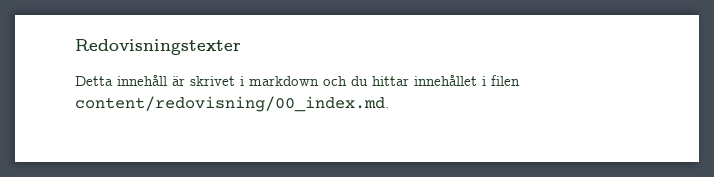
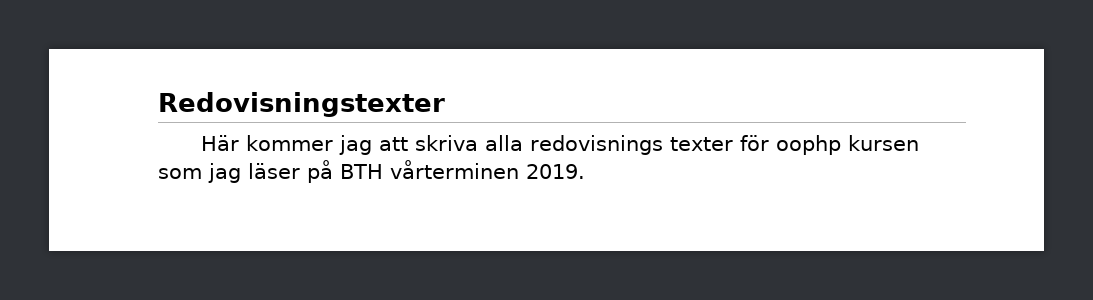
[75,75,520,86] [75,96,389,112] Detta innehåll är skrivet i markdown och du hittar innehållet i filen content/redovisning/00_index.md. -> [201,135,920,155] [158,160,585,183] Här kommer jag att skriva alla redovisnings texter för oophp kursen som jag läser på BTH vårterminen 2019.

